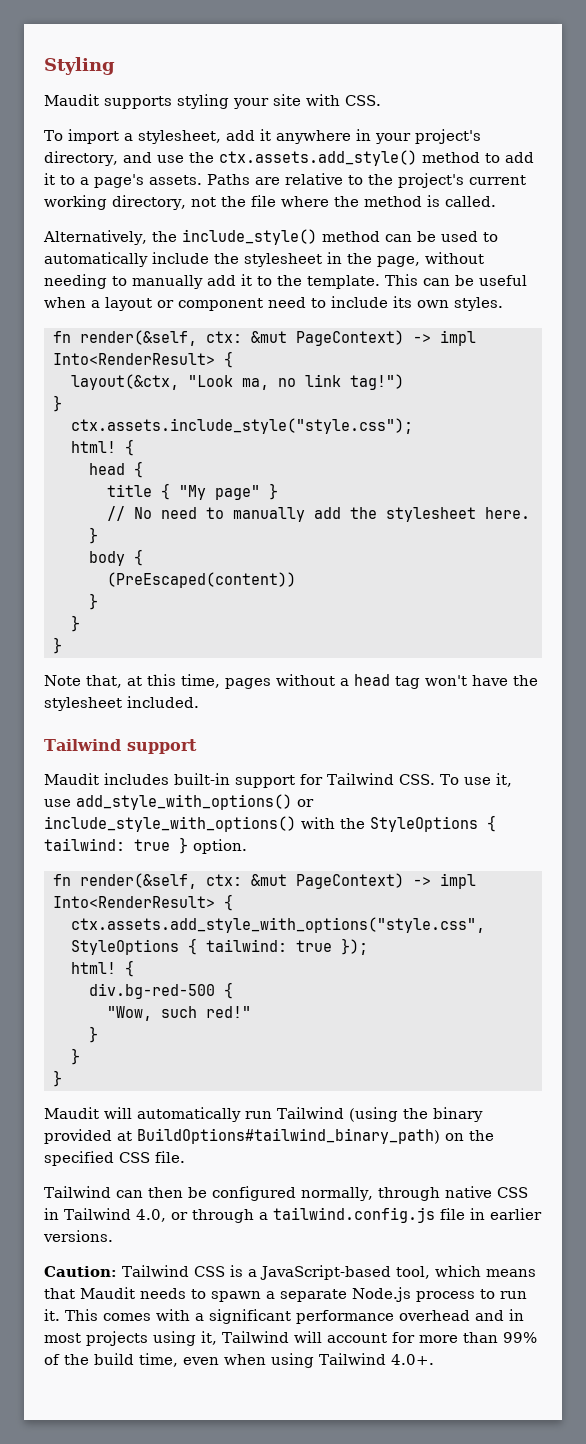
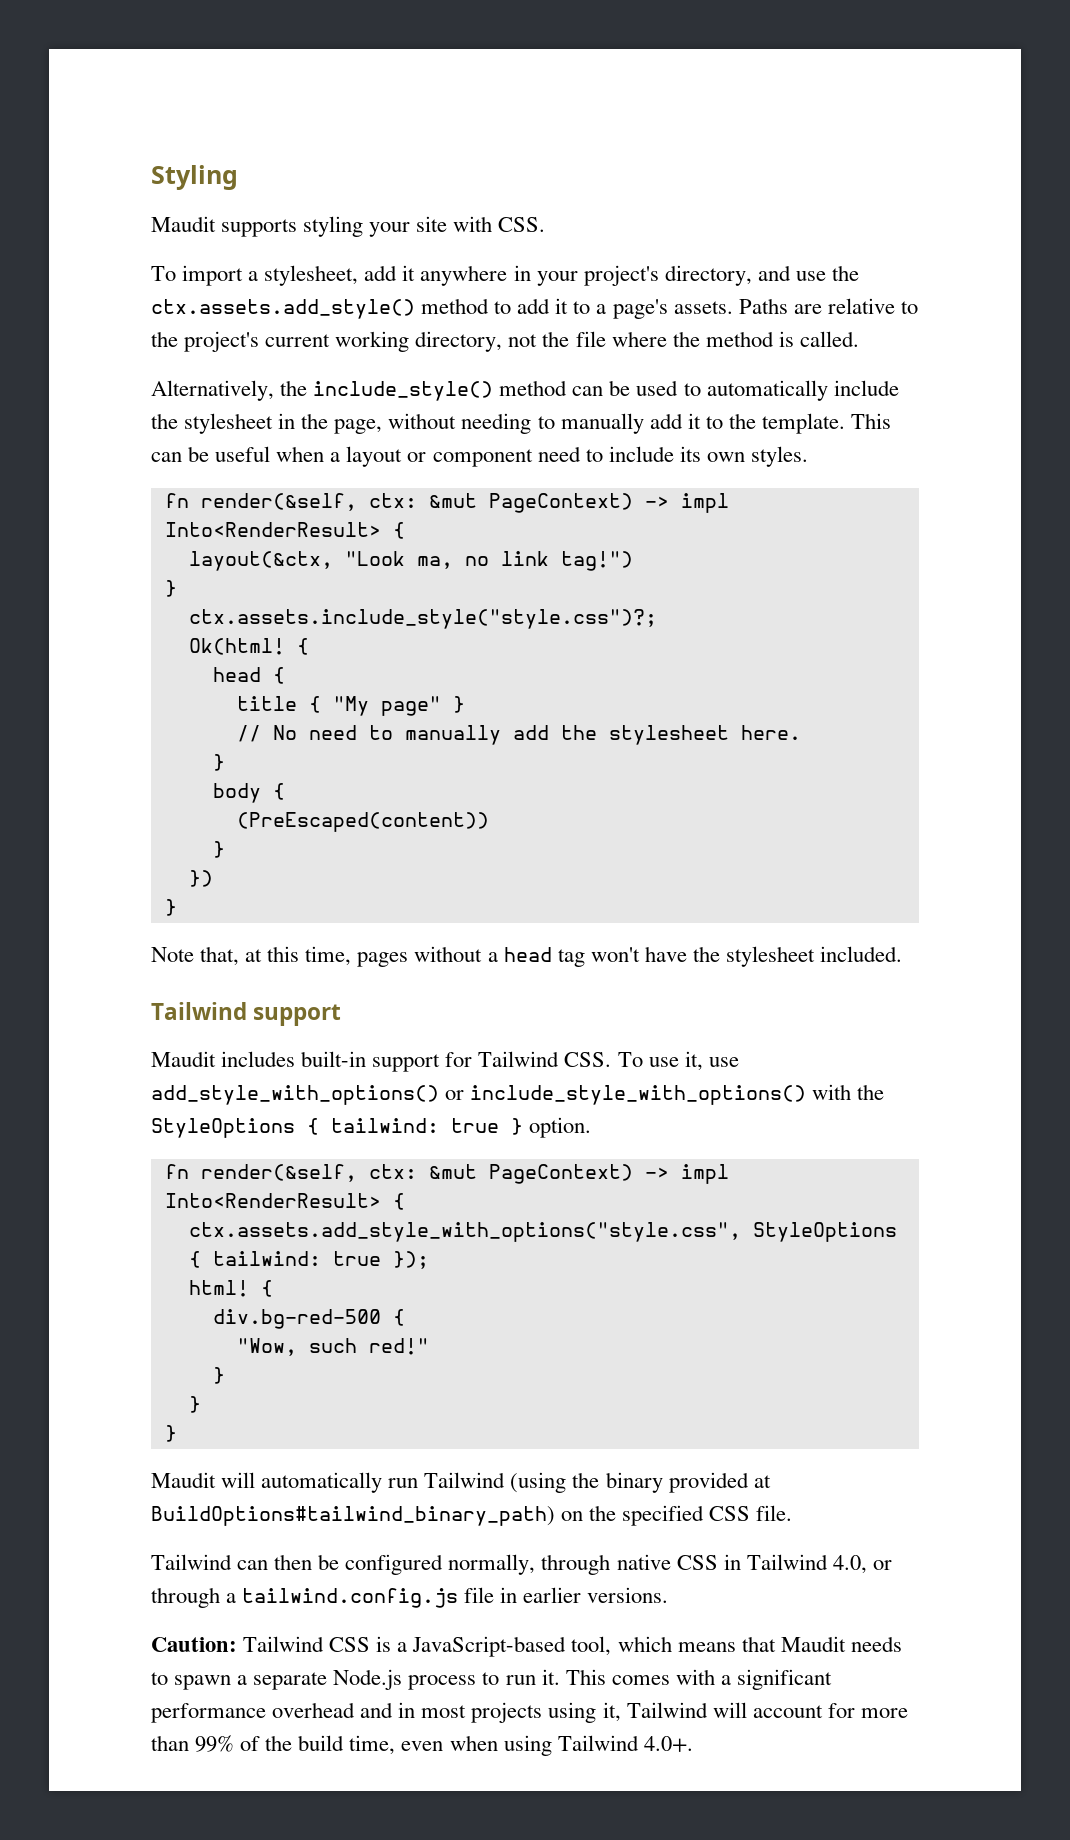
[70,418,413,434] [70,441,116,453] ctx.assets.include_style("style.css"); // html! -> [188,609,657,629] [188,638,285,655] ctx.assets.include_style("style.css")?; // Ok(html!
[70,615,80,632] } -> [188,870,213,887] })

